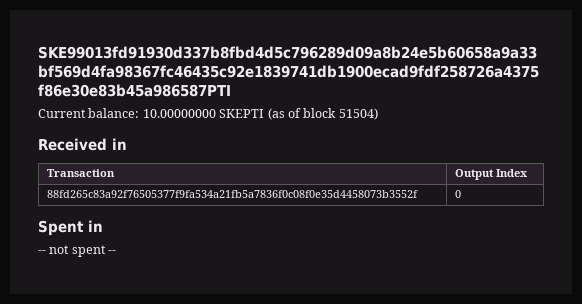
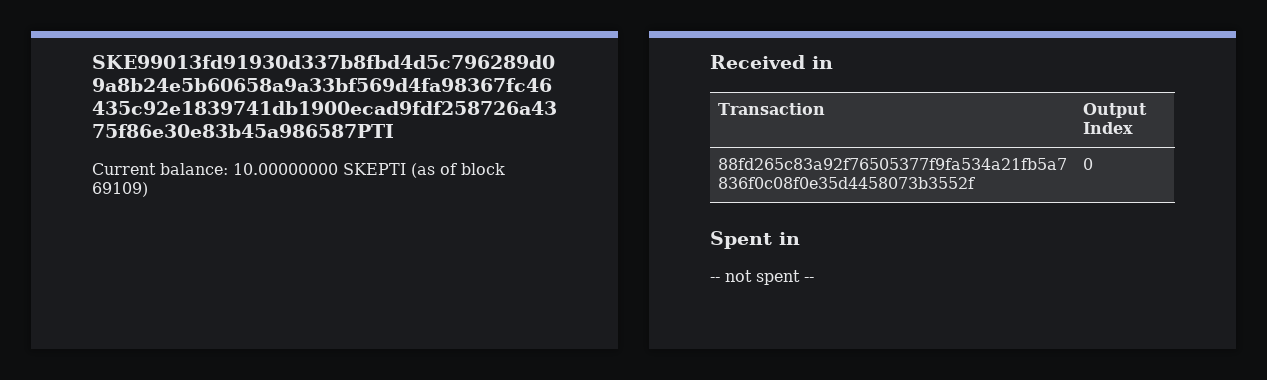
[338,108,378,120] 51504) -> [92,182,148,197] 69109)

